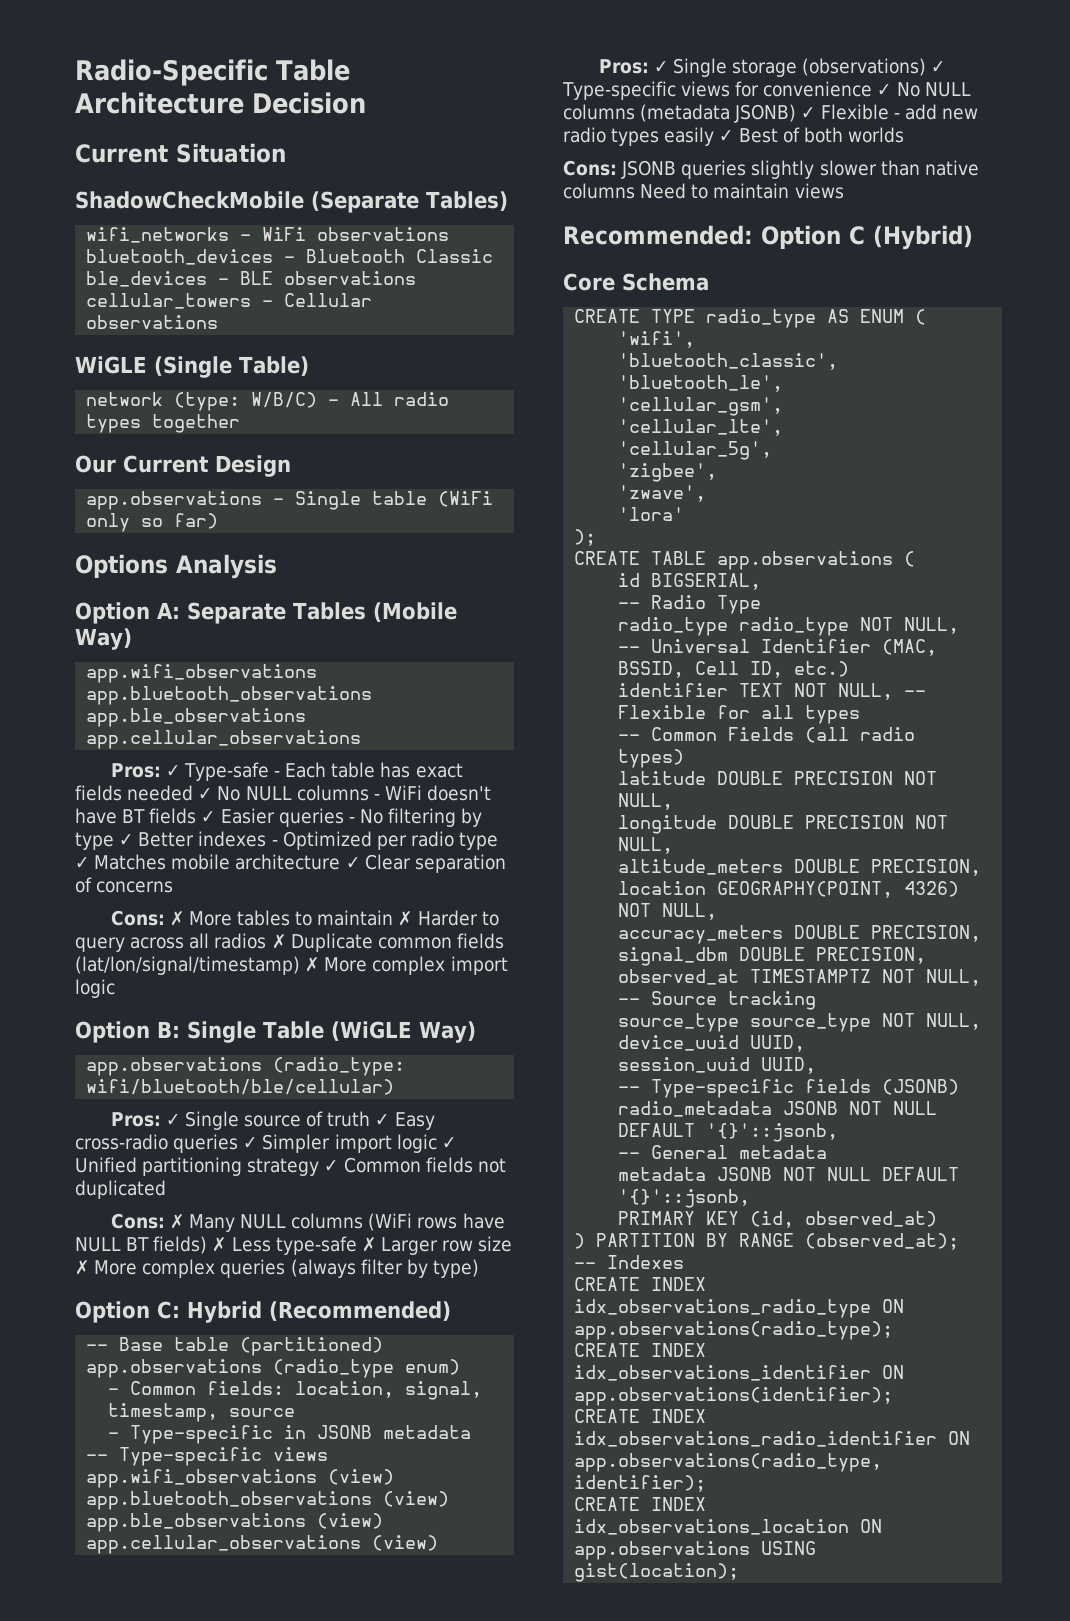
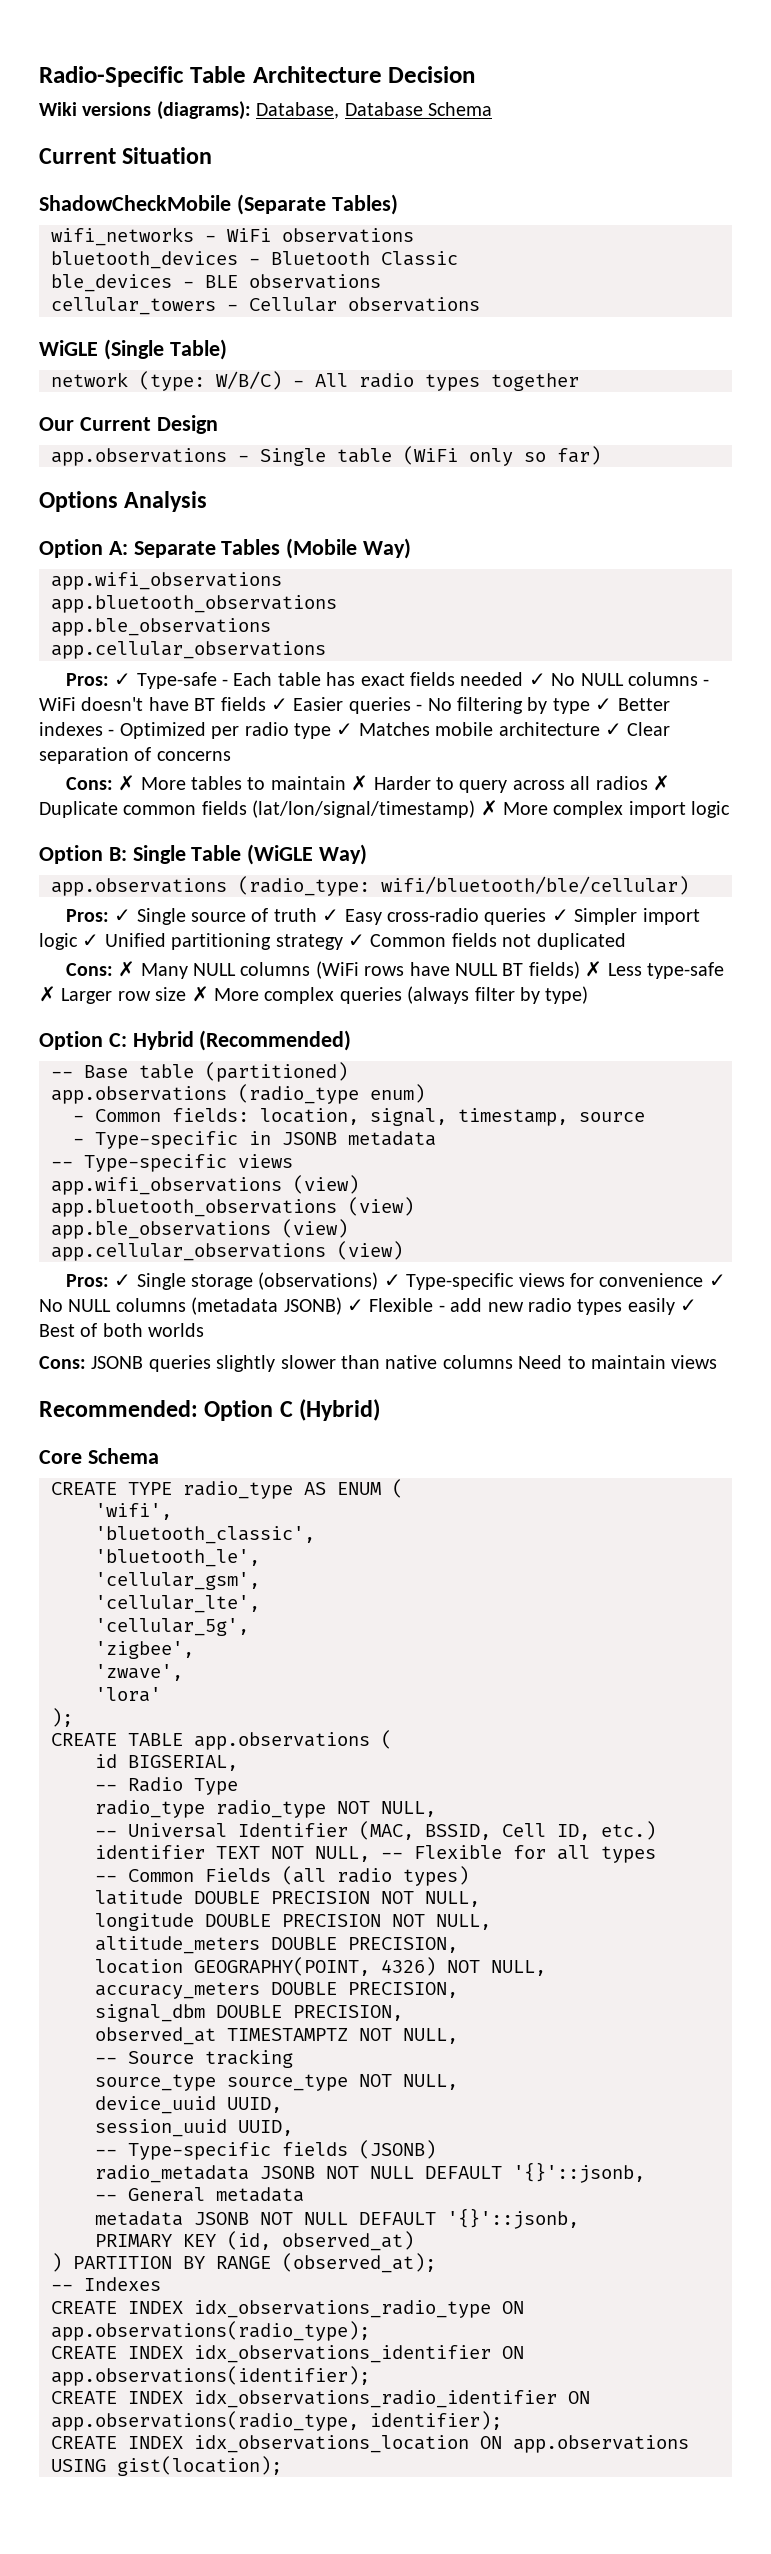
(366, 103) none -> [39,101,492,120] // Wiki versions (diagrams): Database, Database Schema

